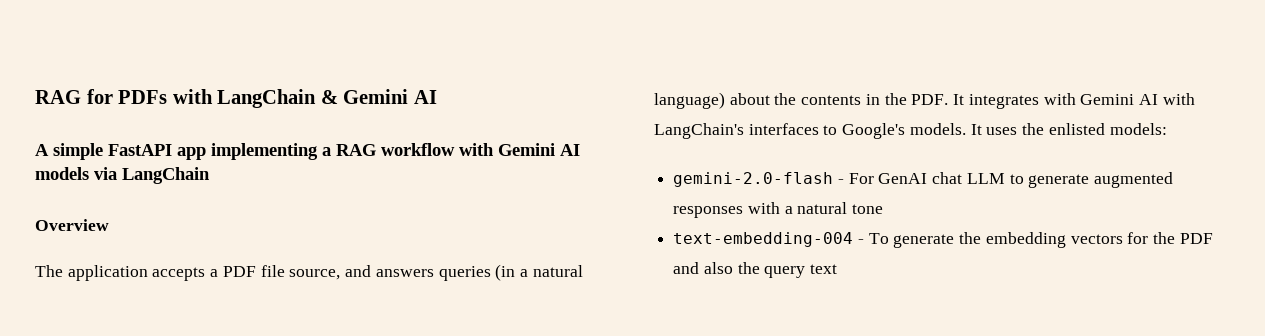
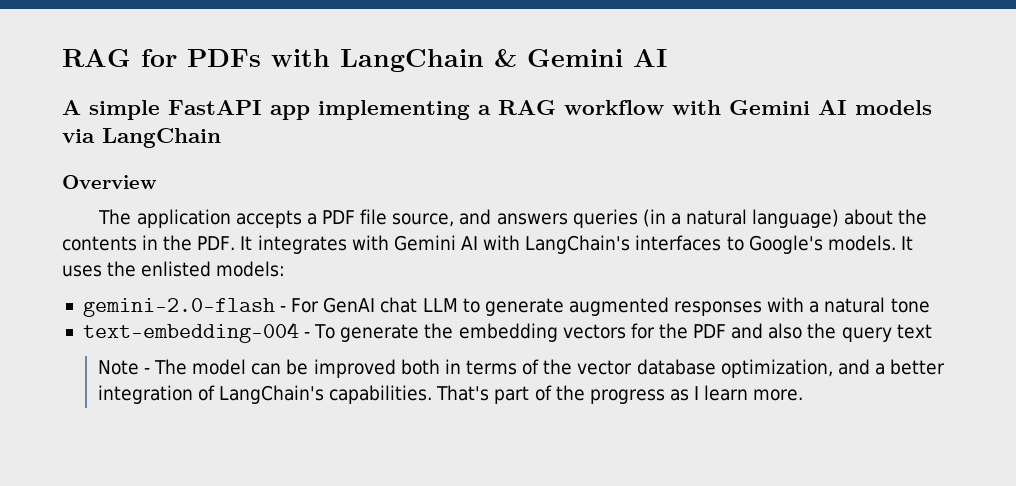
(838, 269) none -> [97,359,946,378] [97,385,804,404] // Note - The model can be improved both in terms of the vector database optimization, and a better integration of LangChain's capabilities. That's part of the progress as I learn more.

